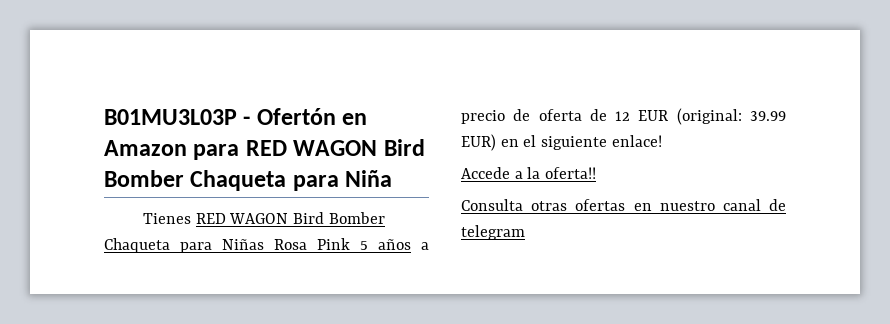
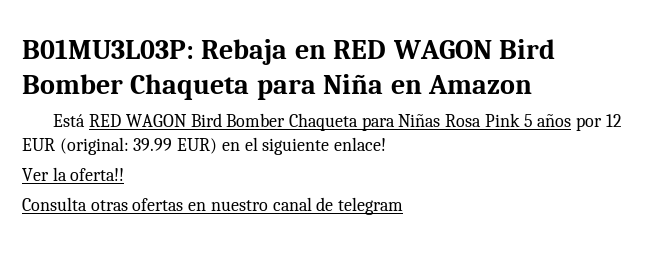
[104,108,368,125] [104,140,240,160] B01MU3L03P - Ofertón en Amazon para -> [22,39,326,65] B01MU3L03P: Rebaja en
[142,213,191,224] // Tienes -> [390,75,533,94] [53,114,86,127] en Amazon // Está
[421,242,429,250] [461,109,607,124] a precio de oferta de -> [576,117,603,131] por
[461,167,523,179] Accede a -> [22,168,49,181] Ver

